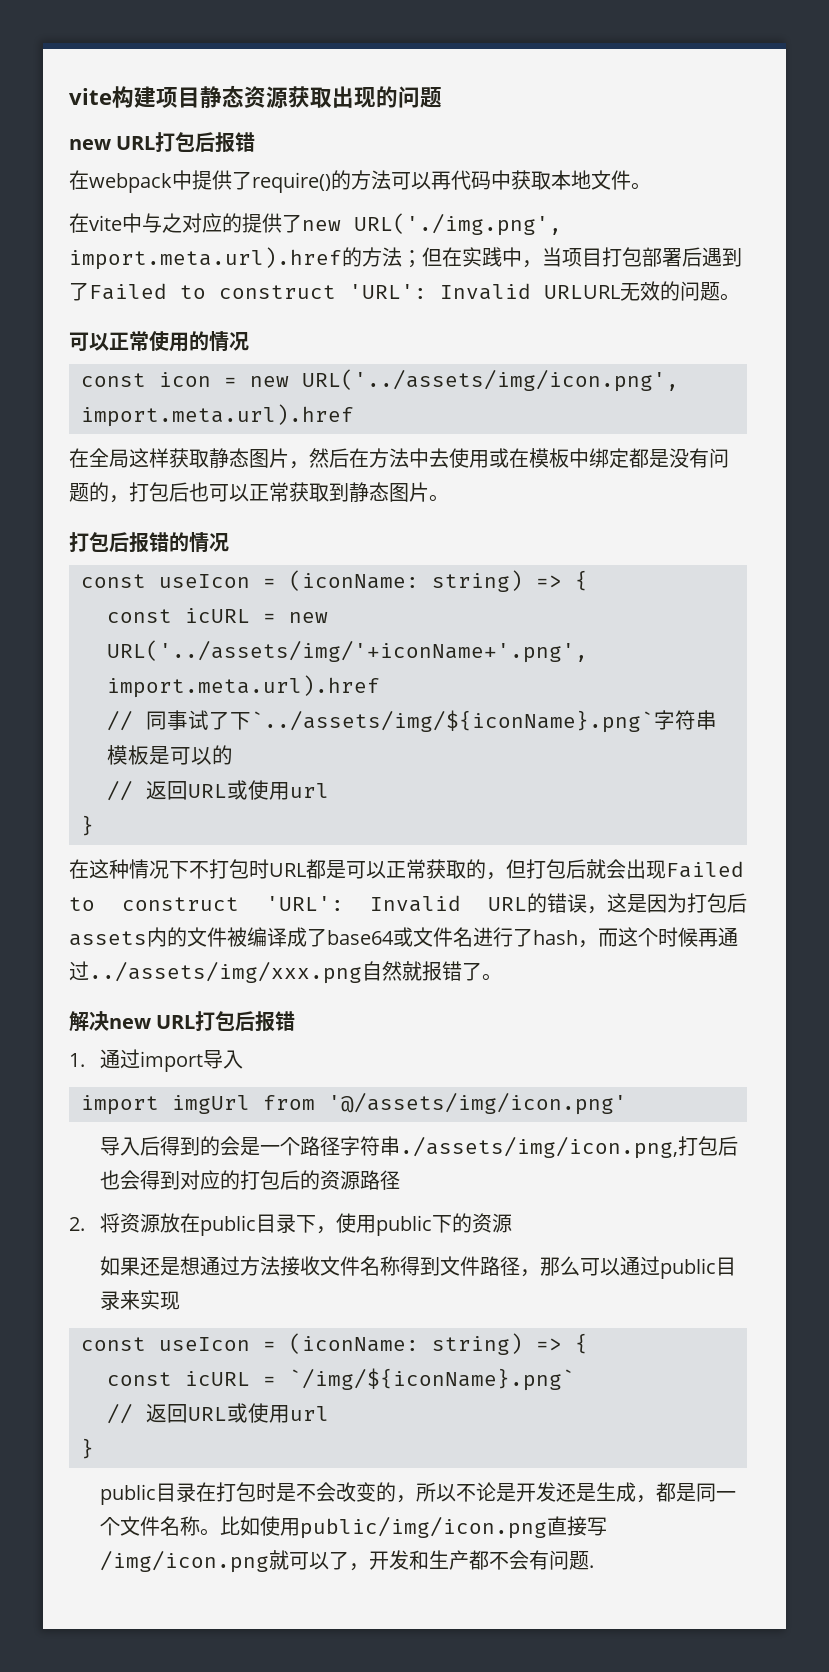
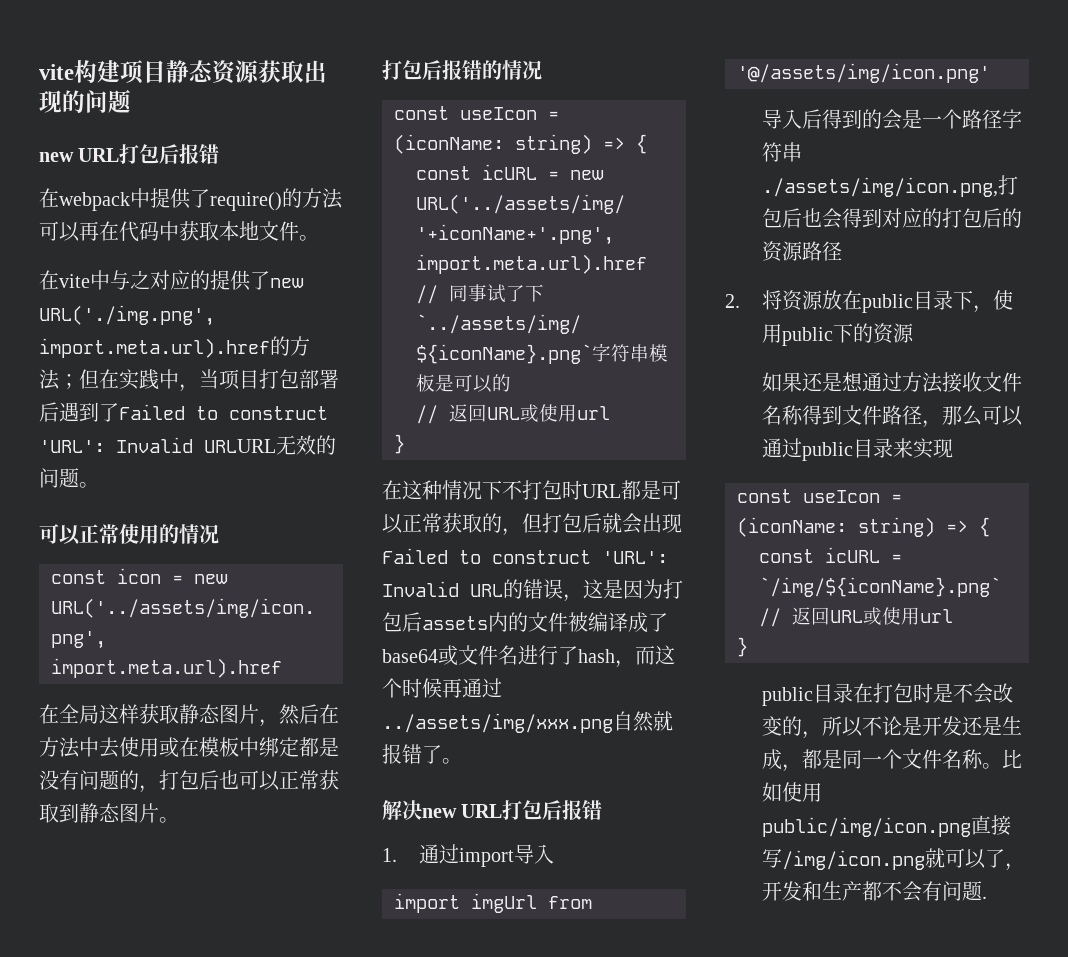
(451, 180) none -> [99,221,119,241] 在

